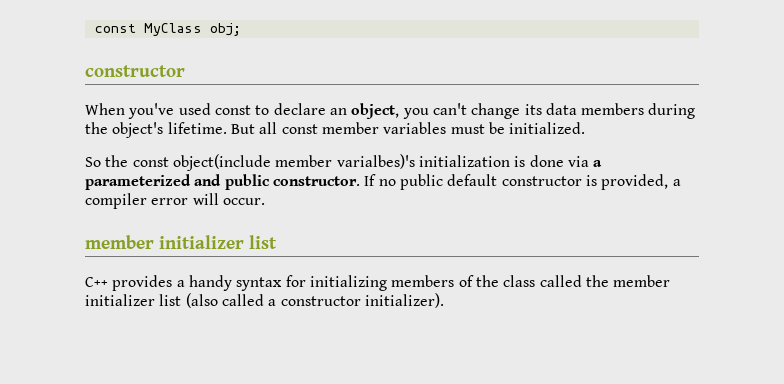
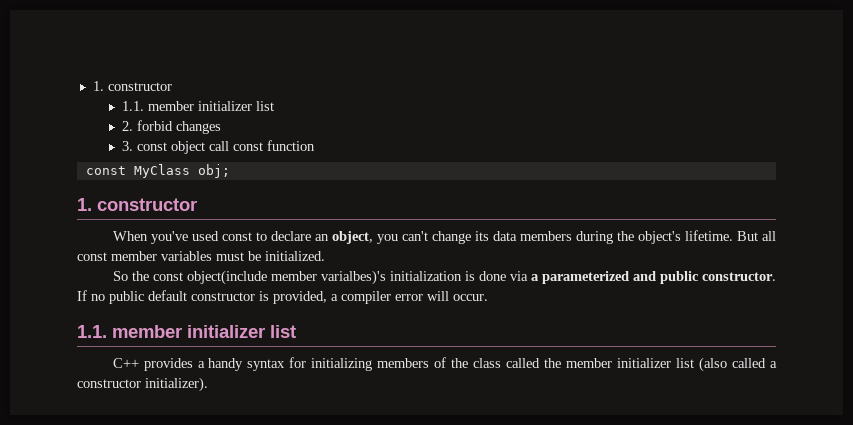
(94, 28) none -> [92,81,172,91] [121,101,274,111] [121,120,221,134] [121,140,315,154] 1. constructor // 1.1. member initializer list // 2. forbid changes // 3. const object call const function //
(241, 29) none -> [77,198,92,211] 1.
(265, 201) none -> [77,325,107,338] 1.1.

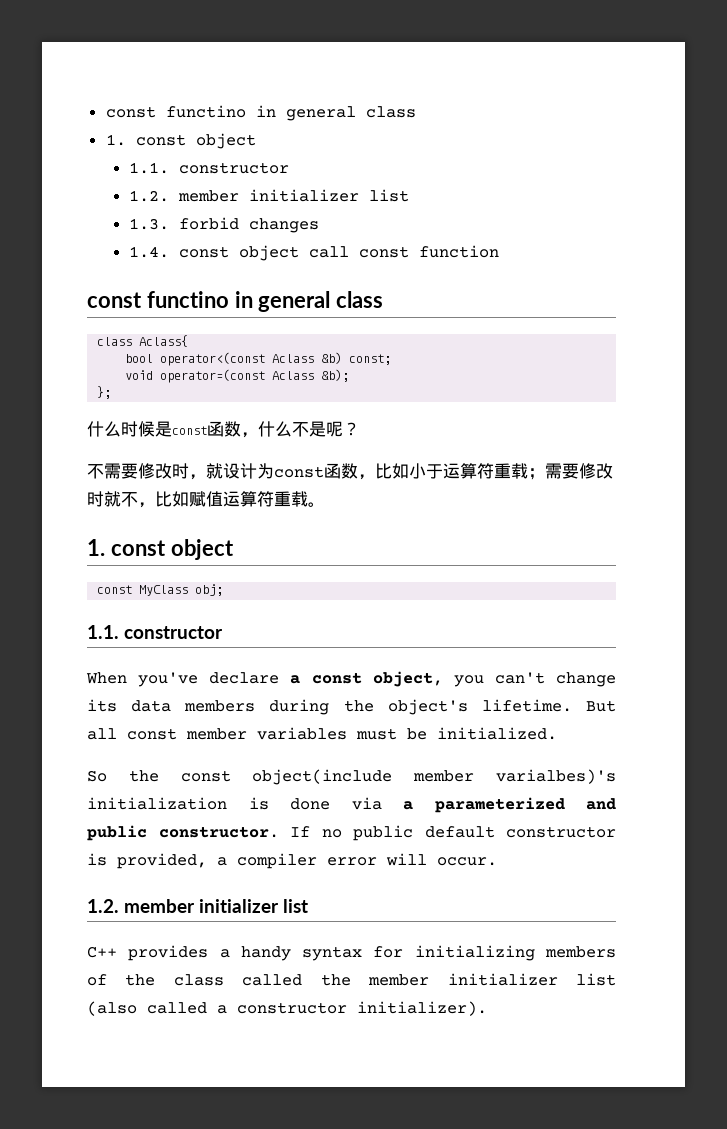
[92,81,172,91] [121,101,274,111] [121,121,133,131] 1. constructor // 1.1. member initializer list // 2. -> [105,105,416,121] [105,133,256,149] [128,162,289,174] [128,189,409,202] [128,218,169,230] const functino in general class // 1. const object // 1.1. constructor // 1.2. member initializer list // 1.3.
[121,141,133,151] 3. -> [128,246,169,258] 1.4.
(315, 145) none -> [87,291,384,312] [97,335,189,347] [125,352,392,366] [125,369,350,383] [97,386,112,399] [87,421,360,438] [87,463,613,480] [87,491,325,508] [87,539,234,560] // const functino in general class // class Aclass{ // bool operator<(const Aclass &b) const; // void operator=(const Aclass &b); // }; // 什么时候是const函数，什么不是呢？ // 不需要修改时，就设计为const函数，比如小于运算符重载；需要修改时就不，比如赋值运算符重载。 // 1. const object
[77,198,92,211] 1. -> [87,625,119,639] 1.1.
[191,231,329,241] used const to declare an -> [209,672,362,684] declare a const
[77,325,107,338] 1.1. -> [87,899,119,913] 1.2.

